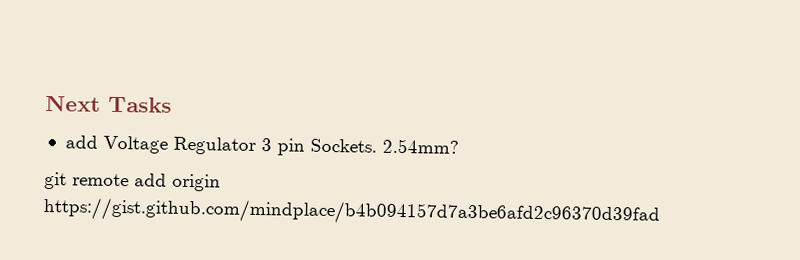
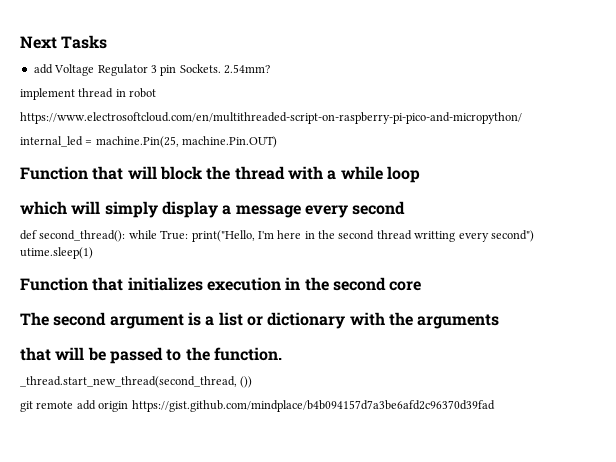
(459, 146) none -> [20,88,157,100] [20,112,522,124] [20,136,278,148] [20,166,420,183] [20,201,406,218] [20,230,534,242] [20,247,93,259] [20,277,422,291] [20,312,500,329] [20,347,282,364] [20,376,253,388] // implement thread in robot // https://www.electrosoftcloud.com/en/multithreaded-script-on-raspberry-pi-pico-and-micropython/ // internal_led = machine.Pin(25, machine.Pin.OUT) // Function that will block the thread with a while loop // which will simply display a message every second // def second_thread(): while True: print("Hello, I'm here in the second thread writting every second") utime.sleep(1) // Function that initializes execution in the second core // The second argument is a list or dictionary with the arguments // that will be passed to the function. // _thread.start_new_thread(second_thread, ())

